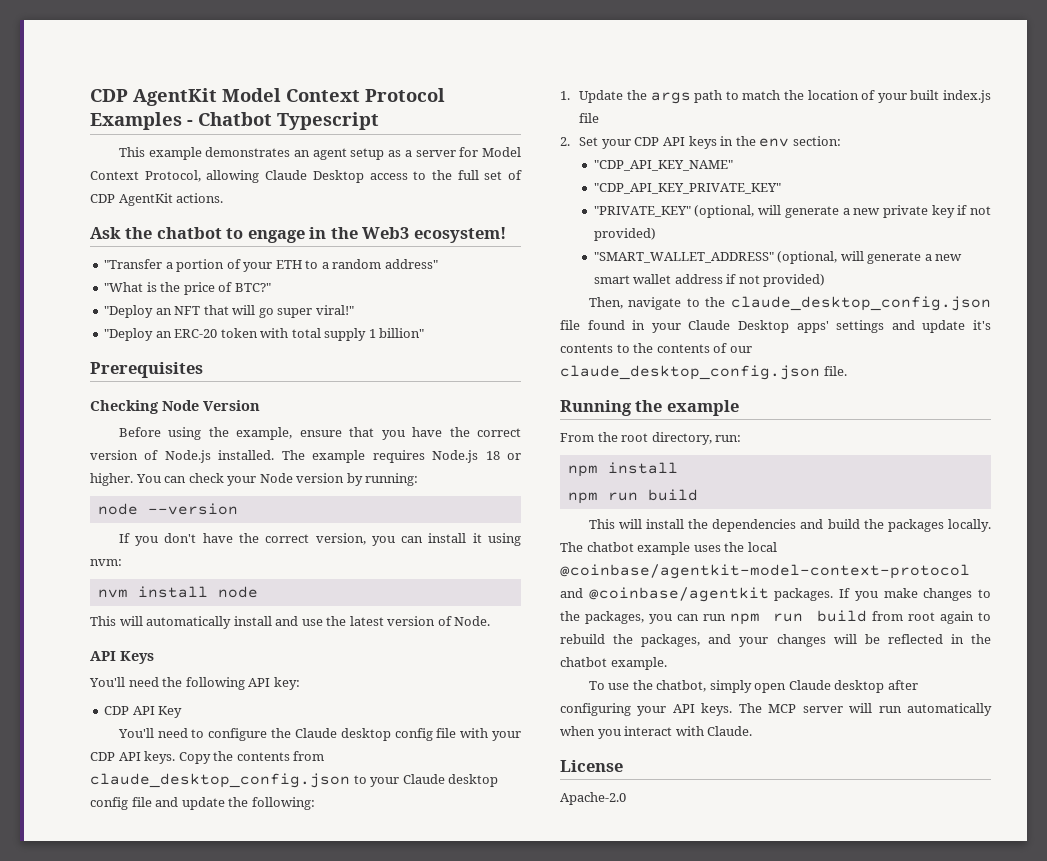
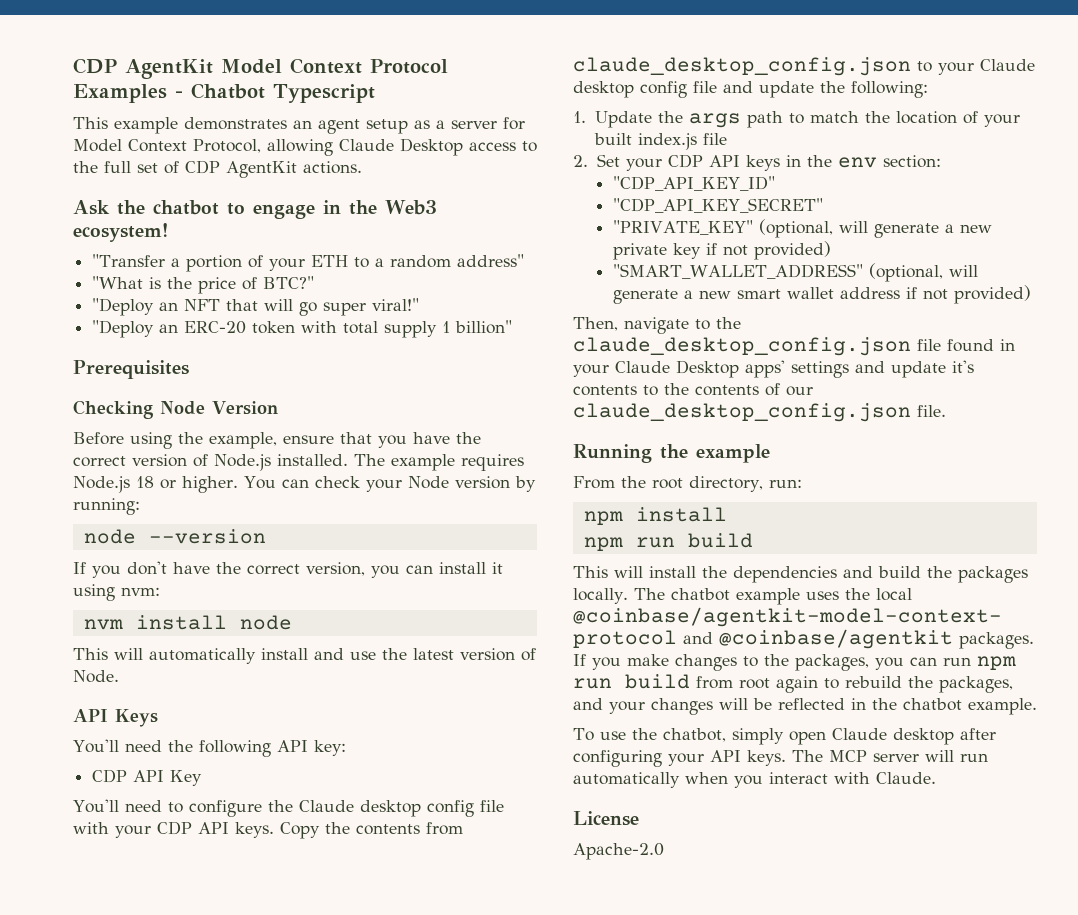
[593,160,733,171] [593,183,781,194] "CDP_API_KEY_NAME" // "CDP_API_KEY_PRIVATE_KEY" -> [612,176,775,191] [612,198,823,213] "CDP_API_KEY_ID" // "CDP_API_KEY_SECRET"

